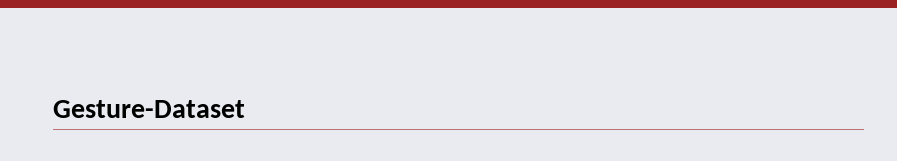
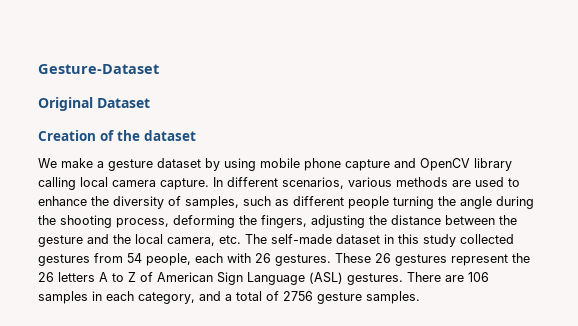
(245, 109) none -> [38,97,150,111] [38,130,196,141] [38,158,512,171] [38,177,520,190] [38,196,534,209] [38,215,517,228] [38,234,514,247] [38,253,530,266] [38,272,489,285] [38,291,420,304] // Original Dataset // Creation of the dataset // We make a gesture dataset by using mobile phone capture and OpenCV library calling local camera capture. In different scenarios, various methods are used to enhance the diversity of samples, such as different people turning the angle during the shooting process, deforming the fingers, adjusting the distance between the gesture and the local camera, etc. The self-made dataset in this study collected gestures from 54 people, each with 26 gestures. These 26 gestures represent the 26 letters A to Z of American Sign Language (ASL) gestures. There are 106 samples in each category, and a total of 2756 gesture samples.

